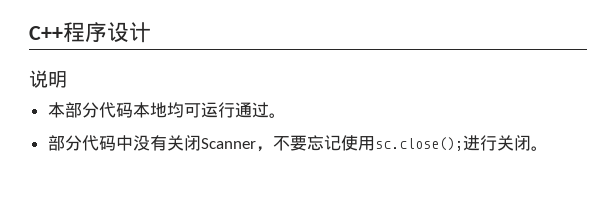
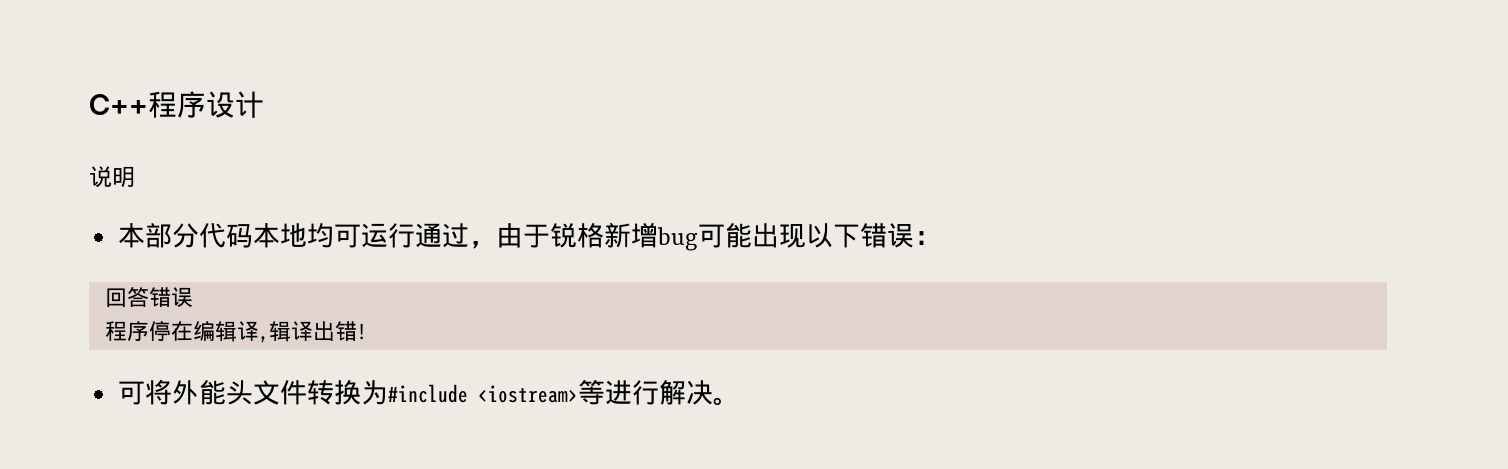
[268,113,286,118] [47,135,531,152] 。 // 部分代码中没有关闭Scanner，不要忘记使用sc.close();进行关闭 -> [469,222,942,251] [104,287,193,308] [104,321,367,343] [118,379,714,405] ，由于锐格新增bug可能出现以下错误： // 回答错误 // 程序停在编辑译,辑译出错! // 可将外能头文件转换为#include <iostream>等进行解决

